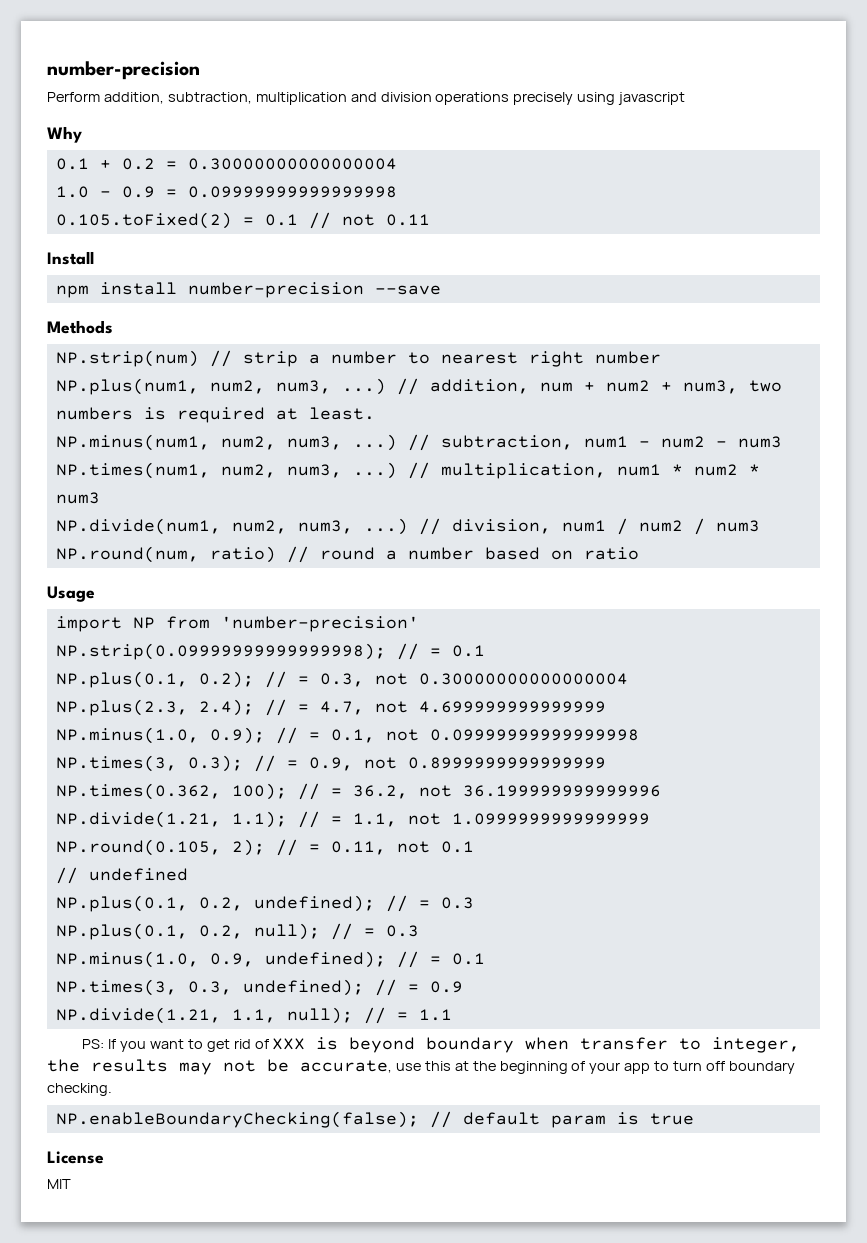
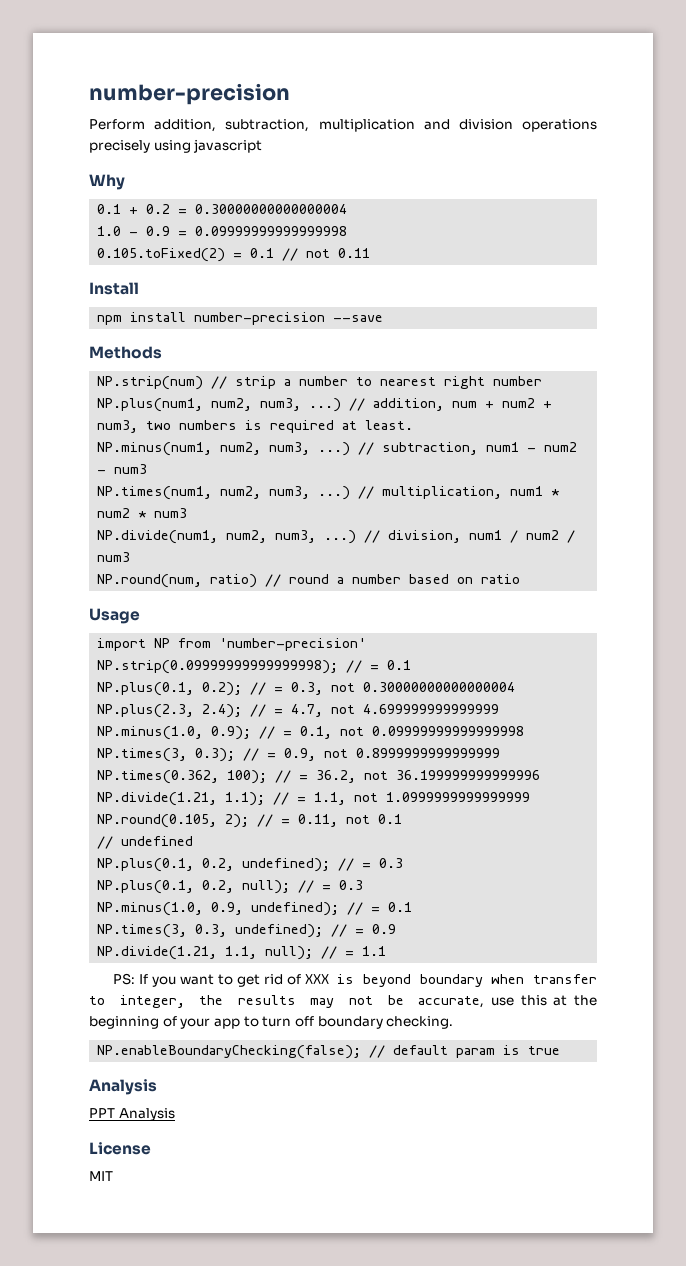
(694, 1119) none -> [89,1079,157,1095] [89,1108,175,1121] // Analysis // PPT Analysis

